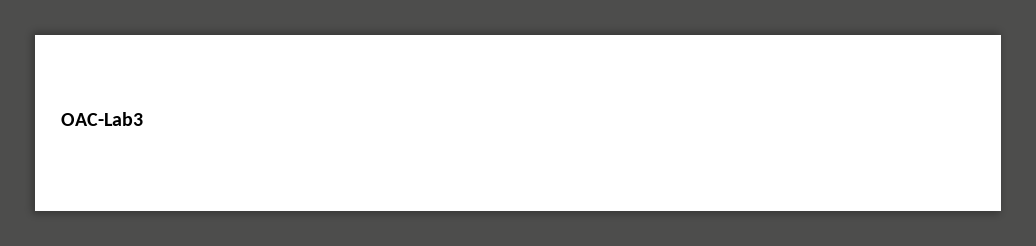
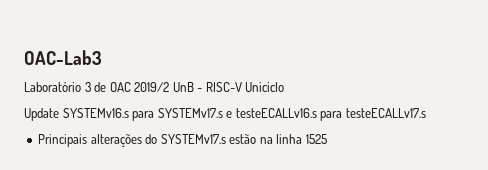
(143, 119) none -> [24,82,285,92] [24,108,426,121] [38,134,327,147] // Laboratório 3 de OAC 2019/2 UnB - RISC-V Uniciclo // Update SYSTEMv16.s para SYSTEMv17.s e testeECALLv16.s para testeECALLv17.s // Principais alterações do SYSTEMv17.s estão na linha 1525

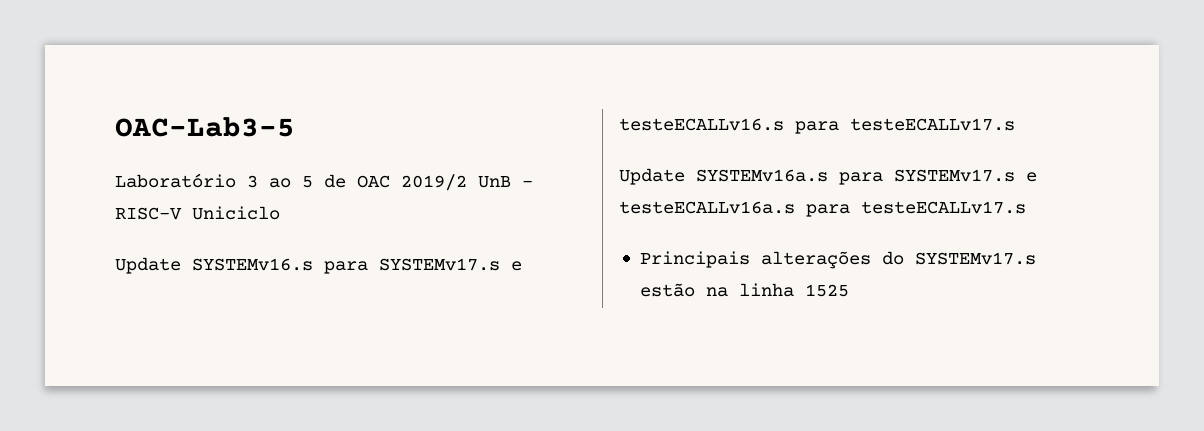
[24,50,102,65] OAC-Lab3 -> [115,117,295,137] OAC-Lab3-5
(91, 87) none -> [269,176,313,188] ao 5
(426, 113) none -> [619,168,1037,185] [619,201,1026,217] // Update SYSTEMv16a.s para SYSTEMv17.s e testeECALLv16a.s para testeECALLv17.s

